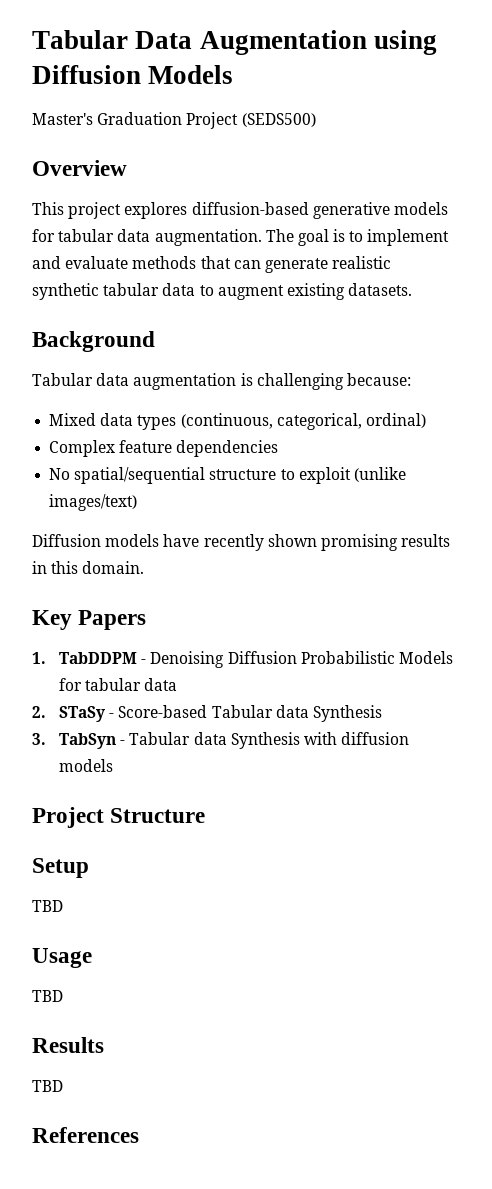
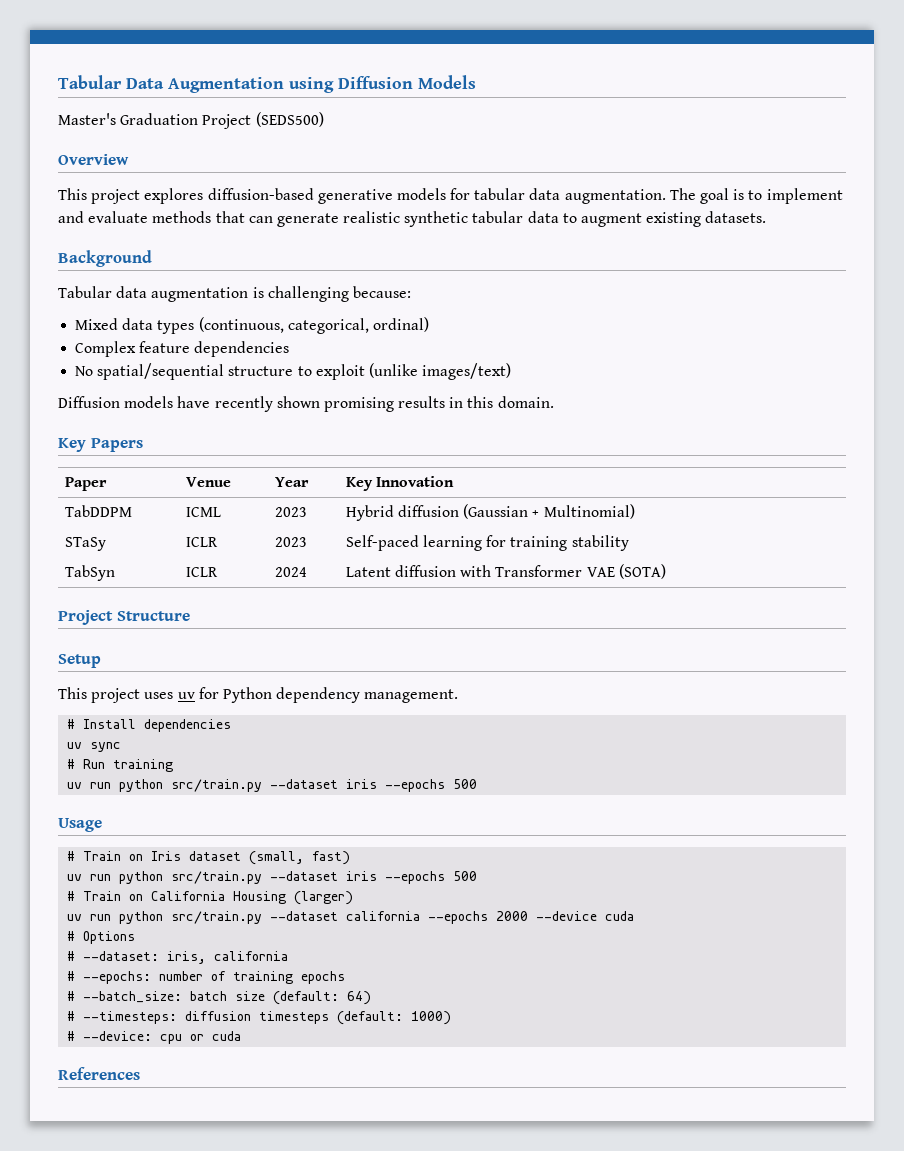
[32,651,454,668] [59,678,178,691] [32,705,383,722] [32,732,410,749] [59,759,114,772] [32,807,206,828] [32,858,89,878] [32,900,63,912] [32,948,92,968] [32,990,63,1002] [32,1037,104,1053] [32,1080,63,1092] // 1. TabDDPM - Denoising Diffusion Probabilistic Models for tabular data // 2. STaSy - Score-based Tabular data Synthesis // 3. TabSyn - Tabular data Synthesis with diffusion models // Project Structure // Setup // TBD // Usage // TBD // Results // TBD -> [64,477,107,491] [185,477,231,487] [274,477,309,487] [345,476,455,491] [64,505,132,517] [185,507,221,517] [274,507,307,517] [345,504,635,521] [64,537,106,551] [185,537,218,547] [274,537,307,547] [345,535,629,551] [64,565,115,581] [185,567,218,577] [274,567,307,577] [345,564,666,579] [58,610,190,625] [58,654,101,668] [58,687,459,703] [67,719,232,732] [67,742,122,752] [67,759,174,772] [67,779,478,792] [58,818,102,832] [67,851,351,865] [67,871,478,884] [67,891,354,905] [67,911,635,924] [67,931,136,944] [67,951,289,964] [67,971,346,984] [67,991,372,1005] [67,1011,452,1025] [67,1031,242,1044] // Paper | Venue | Year | Key Innovation // TabDDPM | ICML | 2023 | Hybrid diffusion (Gaussian + Multinomial) // STaSy | ICLR | 2023 | Self-paced learning for training stability // TabSyn | ICLR | 2024 | Latent diffusion with Transformer VAE (SOTA) // Project Structure // Setup // This project uses uv for Python dependency management. // # Install dependencies // uv sync // # Run training // uv run python src/train.py --dataset iris --epochs 500 // Usage // # Train on Iris dataset (small, fast) // uv run python src/train.py --dataset iris --epochs 500 // # Train on California Housing (larger) // uv run python src/train.py --dataset california --epochs 2000 --device cuda // # Options // # --dataset: iris, california // # --epochs: number of training epochs // # --batch_size: batch size (default: 64) // # --timesteps: diffusion timesteps (default: 1000) // # --device: cpu or cuda

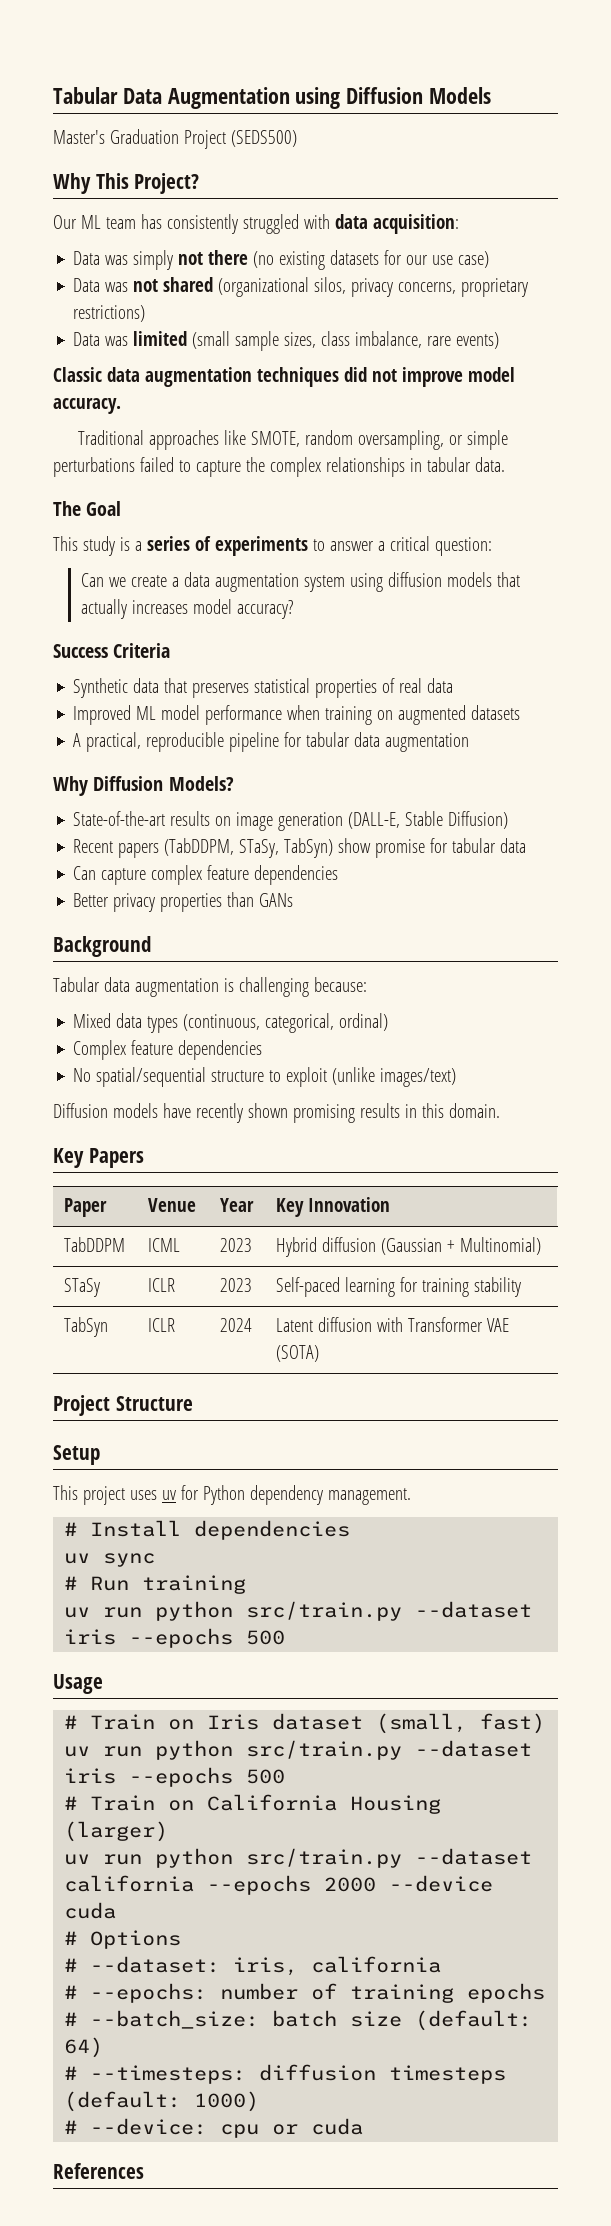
[58,154,129,165] [58,188,843,204] [58,211,767,227] Overview // This project explores diffusion-based generative models for tabular data augmentation. The goal is to implement and evaluate methods that can generate realistic synthetic tabular data to augment existing datasets. -> [53,173,200,194] [53,214,459,234] [73,250,490,270] [73,277,529,297] [73,305,146,322] [73,331,500,351] [53,367,515,387] [53,398,121,414] [77,430,508,450] [53,457,505,477] [53,501,122,516] [53,536,492,556] [81,572,521,592] [81,599,294,619] [53,643,171,658] [73,678,454,698] [73,705,521,725] [73,732,470,752] [53,776,234,796] [73,811,509,831] [73,838,527,858] [73,865,339,885] [73,892,294,912] Why This Project? // Our ML team has consistently struggled with data acquisition: // Data was simply not there (no existing datasets for our use case) // Data was not shared (organizational silos, privacy concerns, proprietary restrictions) // Data was limited (small sample sizes, class imbalance, rare events) // Classic data augmentation techniques did not improve model accuracy. // Traditional approaches like SMOTE, random oversampling, or simple perturbations failed to capture the complex relationships in tabular data. // The Goal // This study is a series of experiments to answer a critical question: // Can we create a data augmentation system using diffusion models that actually increases model accuracy? // Success Criteria // Synthetic data that preserves statistical properties of real data // Improved ML model performance when training on augmented datasets // A practical, reproducible pipeline for tabular data augmentation // Why Diffusion Models? // State-of-the-art results on image generation (DALL-E, Stable Diffusion) // Recent papers (TabDDPM, STaSy, TabSyn) show promise for tabular data // Can capture complex feature dependencies // Better privacy properties than GANs

